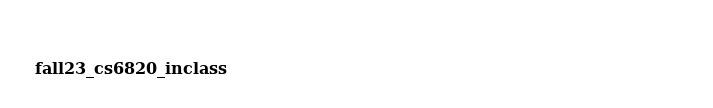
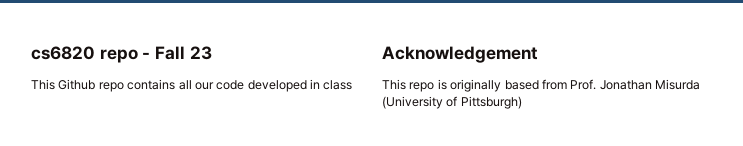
[35,62,227,78] fall23_cs6820_inclass -> [31,46,212,63] [31,79,353,92] [382,46,538,63] [382,79,700,92] [382,96,522,109] cs6820 repo - Fall 23 // This Github repo contains all our code developed in class // Acknowledgement // This repo is originally based from Prof. Jonathan Misurda (University of Pittsburgh)

